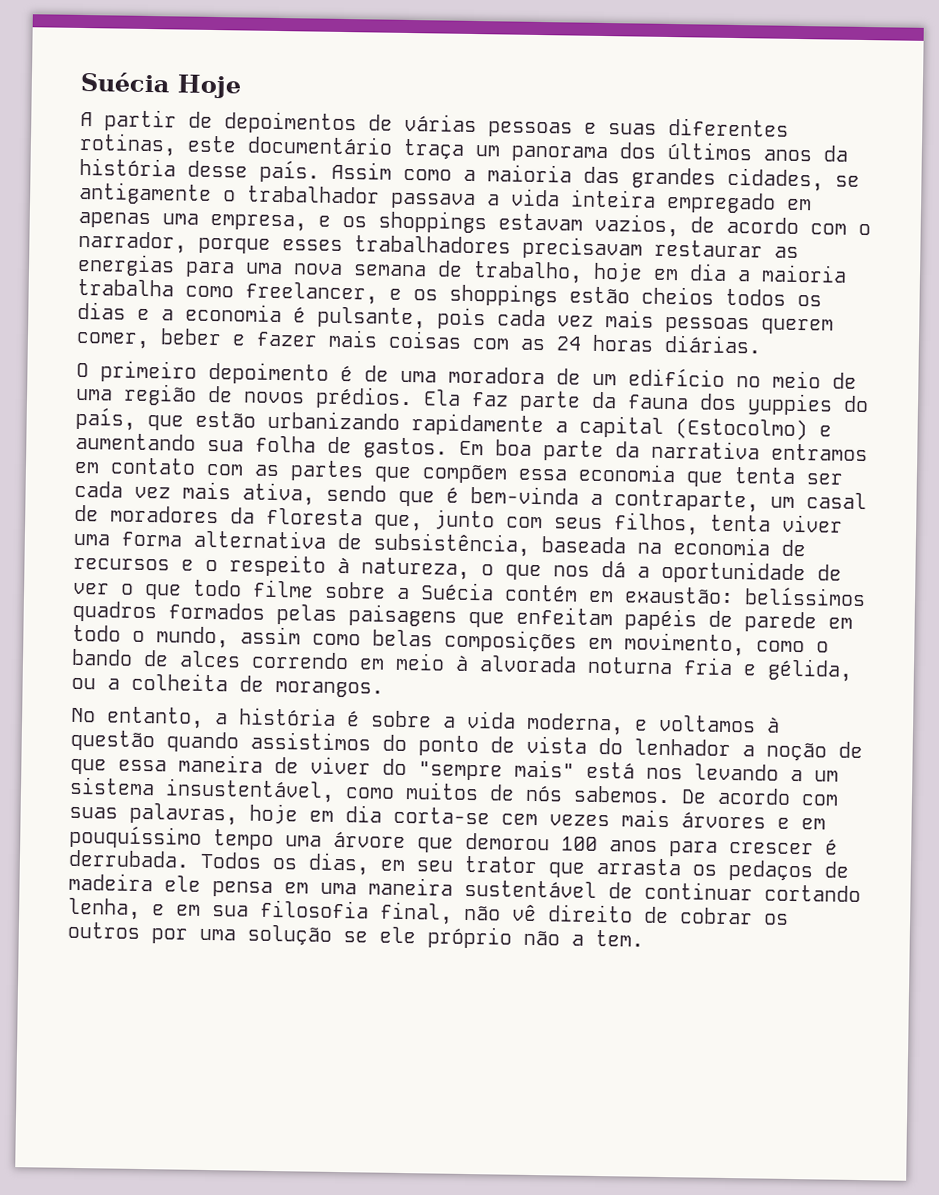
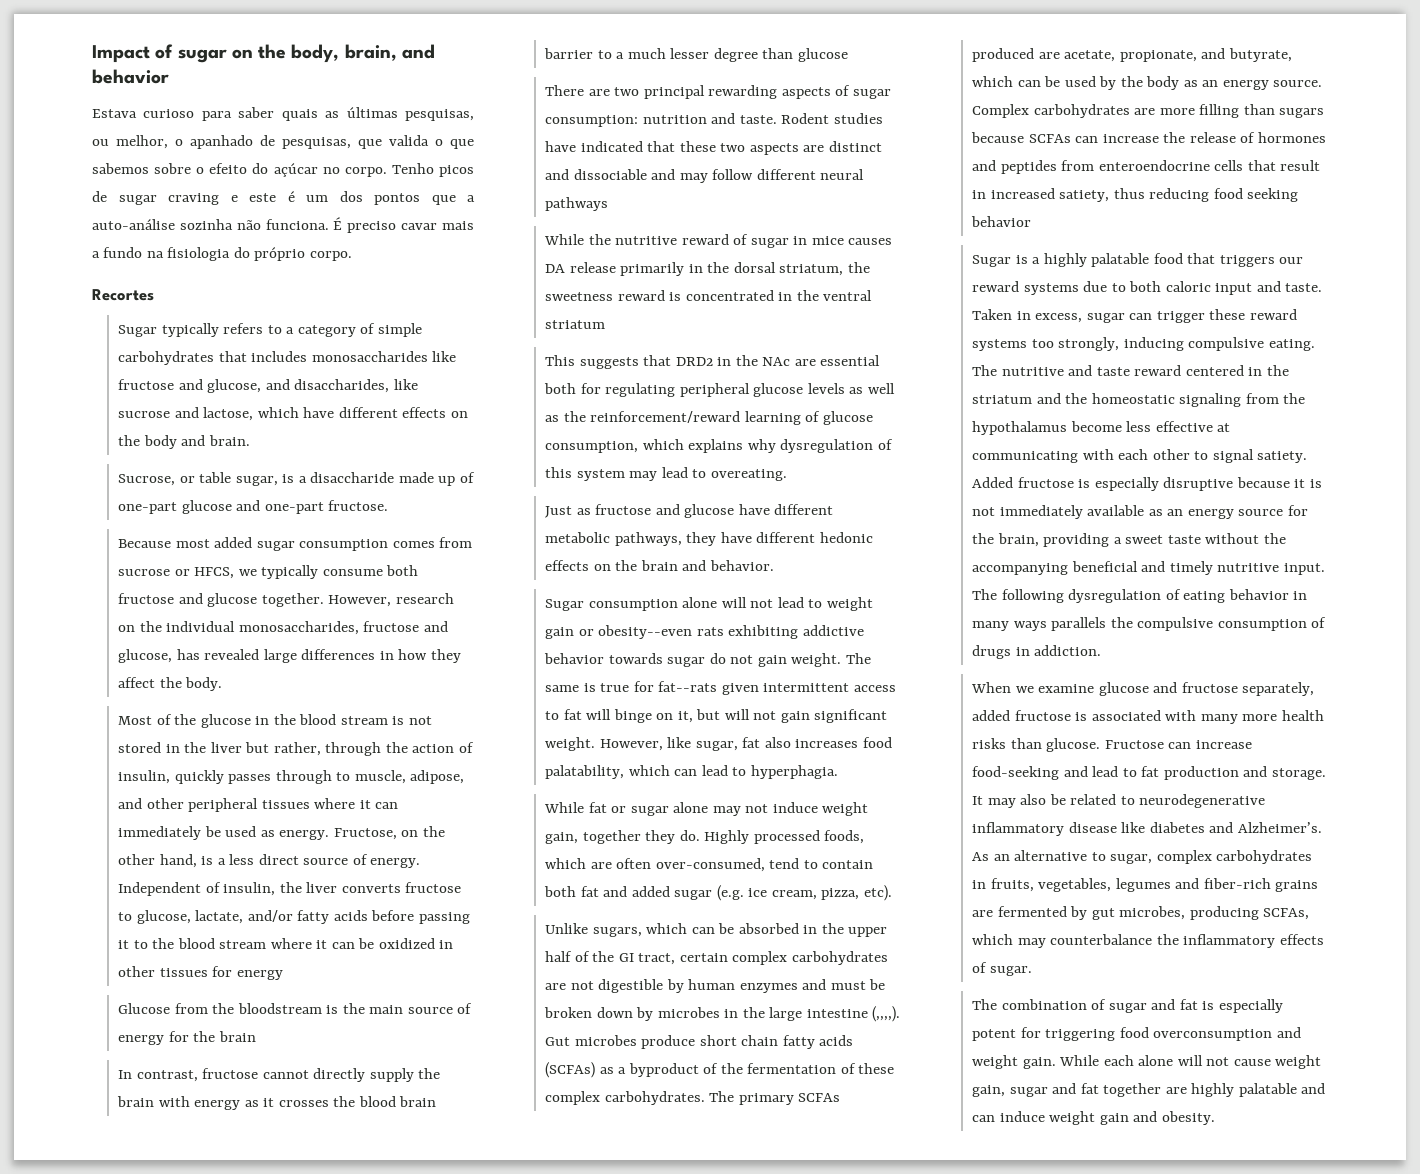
[80,71,241,99] [80,109,789,138] [79,132,848,163] [79,157,860,192] [79,181,812,214] [78,210,871,238] [78,230,799,260] [77,253,847,284] [77,278,822,307] [77,301,834,335] [76,328,762,354] [76,360,857,389] [75,383,869,416] [75,406,832,441] [75,432,868,462] [74,457,843,487] [74,480,867,513] [74,504,843,536] [73,529,806,557] [73,554,842,585] [73,579,866,607] [72,600,853,633] [72,624,829,657] [71,648,853,682] [71,672,384,698] [71,706,780,736] [70,729,863,762] [70,754,839,782] [69,776,839,806] [69,802,826,830] [69,824,838,857] [68,849,849,882] [68,872,861,903] [68,897,789,925] [67,921,644,949] Suécia Hoje // A partir de depoimentos de várias pessoas e suas diferentes rotinas, este documentário traça um panorama dos últimos anos da história desse país. Assim como a maioria das grandes cidades, se antigamente o trabalhador passava a vida inteira empregado em apenas uma empresa, e os shoppings estavam vazios, de acordo com o narrador, porque esses trabalhadores precisavam restaurar as energias para uma nova semana de trabalho, hoje em dia a maioria trabalha como freelancer, e os shoppings estão cheios todos os dias e a economia é pulsante, pois cada vez mais pessoas querem comer, beber e fazer mais coisas com as 24 horas diárias. // O primeiro depoimento é de uma moradora de um edifício no meio de uma região de novos prédios. Ela faz parte da fauna dos yuppies do país, que estão urbanizando rapidamente a capital (Estocolmo) e aumentando sua folha de gastos. Em boa parte da narrativa entramos em contato com as partes que compõem essa economia que tenta ser cada vez mais ativa, sendo que é bem-vinda a contraparte, um casal de moradores da floresta que, junto com seus filhos, tenta viver uma forma alternativa de subsistência, baseada na economia de recursos e o respeito à natureza, o que nos dá a oportunidade de ver o que todo filme sobre a Suécia contém em exaustão: belíssimos quadros formados pelas paisagens que enfeitam papéis de parede em todo o mundo, assim como belas composições em movimento, como o bando de alces correndo em meio à alvorada noturna fria e gélida, ou a colheita de morangos. // No entanto, a história é sobre a vida moderna, e voltamos à questão quando assistimos do ponto de vista do lenhador a noção de que essa maneira de viver do "sempre mais" está nos levando a um sistema insustentável, como muitos de nós sabemos. De acordo com suas palavras, hoje em dia corta-se cem vezes mais árvores e em pouquíssimo tempo uma árvore que demorou 100 anos para crescer é derrubada. Todos os dias, em seu trator que arrasta os pedaços de madeira ele pensa em uma maneira sustentável de continuar cortando lenha, e em sua filosofia final, não vê direito de cobrar os outros por uma solução se ele próprio não a tem. -> [92,44,435,63] [92,69,169,84] [92,107,474,121] [92,135,474,149] [92,163,474,177] [92,191,475,205] [92,217,474,233] [92,247,352,261] [92,289,154,301] [118,323,422,337] [118,351,457,365] [118,379,418,393] [118,407,468,421] [118,435,250,449] [118,472,475,486] [118,500,389,514] [118,537,473,551] [118,565,419,579] [118,593,454,607] [118,621,448,635] [118,649,461,663] [118,677,223,691] [118,714,432,728] [118,742,474,756] [118,770,465,784] [118,798,399,812] [118,826,445,840] [118,854,421,868] [118,882,462,896] [118,910,470,924] [118,938,454,949] [118,966,283,980] [118,1003,473,1014] [118,1031,256,1045] [118,1068,441,1082] [117,1096,437,1110] [544,48,848,62] [545,85,891,99] [545,113,883,127] [545,141,882,155] [545,169,865,183] [545,197,609,211] [544,234,893,248] [545,262,870,276] [545,290,873,301] [545,320,606,329] [545,355,881,369] [544,383,895,397] [545,411,873,425] [545,439,893,453] [545,467,787,481] [545,504,834,518] [545,532,873,546] [545,560,774,571] [545,597,873,611] [545,625,864,639] [544,653,871,667] [545,681,896,695] [545,709,888,723] [545,737,892,751] [545,765,838,779] [544,802,869,816] [545,830,865,844] [545,858,874,872] [544,885,892,901] [545,923,888,937] [545,951,888,965] [545,979,886,993] [544,1006,901,1022] [545,1035,854,1049] [545,1062,895,1078] [545,1091,841,1105] [972,48,1292,62] [972,76,1323,90] [972,104,1325,118] [971,132,1326,143] [972,160,1321,174] [972,188,1299,202] [971,216,1032,227] [972,253,1304,267] [972,281,1323,295] [972,309,1297,323] [972,337,1315,351] [972,365,1289,376] [972,393,1306,407] [972,421,1231,435] [972,449,1308,463] [972,477,1322,491] [972,505,1308,519] [972,533,1286,547] [972,561,1325,575] [972,589,1308,603] [972,617,1327,631] [972,645,1102,659] [971,682,1315,696] [972,710,1324,724] [972,738,1252,752] [972,766,1326,780] [972,794,1266,808] [972,822,1322,836] [972,850,1313,864] [972,878,1319,892] [972,906,1310,920] [972,934,1324,948] [972,962,1032,976] [972,999,1283,1013] [972,1027,1301,1041] [972,1055,1322,1069] [972,1083,1326,1097] [972,1111,1215,1125] Impact of sugar on the body, brain, and behavior // Estava curioso para saber quais as últimas pesquisas, ou melhor, o apanhado de pesquisas, que valida o que sabemos sobre o efeito do açúcar no corpo. Tenho picos de sugar craving e este é um dos pontos que a auto-análise sozinha não funciona. É preciso cavar mais a fundo na fisiologia do próprio corpo. // Recortes // Sugar typically refers to a category of simple carbohydrates that includes monosaccharides like fructose and glucose, and disaccharides, like sucrose and lactose, which have different effects on the body and brain. // Sucrose, or table sugar, is a disaccharide made up of one-part glucose and one-part fructose. // Because most added sugar consumption comes from sucrose or HFCS, we typically consume both fructose and glucose together. However, research on the individual monosaccharides, fructose and glucose, has revealed large differences in how they affect the body. // Most of the glucose in the blood stream is not stored in the liver but rather, through the action of insulin, quickly passes through to muscle, adipose, and other peripheral tissues where it can immediately be used as energy. Fructose, on the other hand, is a less direct source of energy. Independent of insulin, the liver converts fructose to glucose, lactate, and/or fatty acids before passing it to the blood stream where it can be oxidized in other tissues for energy // Glucose from the bloodstream is the main source of energy for the brain // In contrast, fructose cannot directly supply the brain with energy as it crosses the blood brain barrier to a much lesser degree than glucose // There are two principal rewarding aspects of sugar consumption: nutrition and taste. Rodent studies have indicated that these two aspects are distinct and dissociable and may follow different neural pathways // While the nutritive reward of sugar in mice causes DA release primarily in the dorsal striatum, the sweetness reward is concentrated in the ventral striatum // This suggests that DRD2 in the NAc are essential both for regulating peripheral glucose levels as well as the reinforcement/reward learning of glucose consumption, which explains why dysregulation of this system may lead to overeating. // Just as fructose and glucose have different metabolic pathways, they have different hedonic effects on the brain and behavior. // Sugar consumption alone will not lead to weight gain or obesity--even rats exhibiting addictive behavior towards sugar do not gain weight. The same is true for fat--rats given intermittent access to fat will binge on it, but will not gain significant weight. However, like sugar, fat also increases food palatability, which can lead to hyperphagia. // While fat or sugar alone may not induce weight gain, together they do. Highly processed foods, which are often over-consumed, tend to contain both fat and added sugar (e.g. ice cream, pizza, etc). // Unlike sugars, which can be absorbed in the upper half of the GI tract, certain complex carbohydrates are not digestible by human enzymes and must be broken down by microbes in the large intestine (,,,,). Gut microbes produce short chain fatty acids (SCFAs) as a byproduct of the fermentation of these complex carbohydrates. The primary SCFAs produced are acetate, propionate, and butyrate, which can be used by the body as an energy source. Complex carbohydrates are more filling than sugars because SCFAs can increase the release of hormones and peptides from enteroendocrine cells that result in increased satiety, thus reducing food seeking behavior // Sugar is a highly palatable food that triggers our reward systems due to both caloric input and taste. Taken in excess, sugar can trigger these reward systems too strongly, inducing compulsive eating. The nutritive and taste reward centered in the striatum and the homeostatic signaling from the hypothalamus become less effective at communicating with each other to signal satiety. Added fructose is especially disruptive because it is not immediately available as an energy source for the brain, providing a sweet taste without the accompanying beneficial and timely nutritive input. The following dysregulation of eating behavior in many ways parallels the compulsive consumption of drugs in addiction. // When we examine glucose and fructose separately, added fructose is associated with many more health risks than glucose. Fructose can increase food-seeking and lead to fat production and storage. It may also be related to neurodegenerative inflammatory disease like diabetes and Alzheimer’s. As an alternative to sugar, complex carbohydrates in fruits, vegetables, legumes and fiber-rich grains are fermented by gut microbes, producing SCFAs, which may counterbalance the inflammatory effects of sugar. // The combination of sugar and fat is especially potent for triggering food overconsumption and weight gain. While each alone will not cause weight gain, sugar and fat together are highly palatable and can induce weight gain and obesity.

